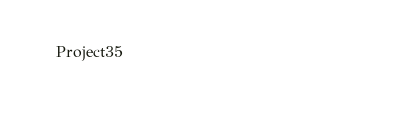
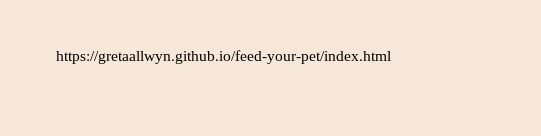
[56,46,123,61] Project35 -> [56,50,391,64] https://gretaallwyn.github.io/feed-your-pet/index.html

